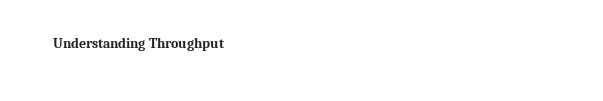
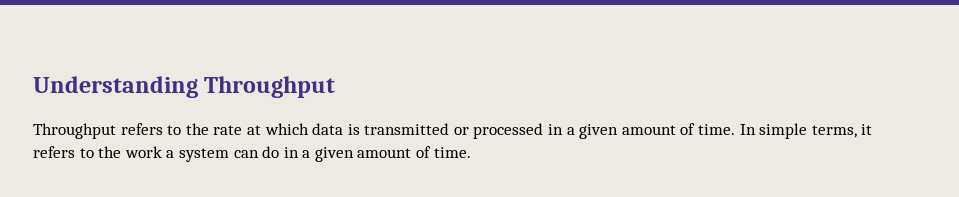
(225, 44) none -> [33,123,873,139] [33,146,471,162] // Throughput refers to the rate at which data is transmitted or processed in a given amount of time. In simple terms, it refers to the work a system can do in a given amount of time.

